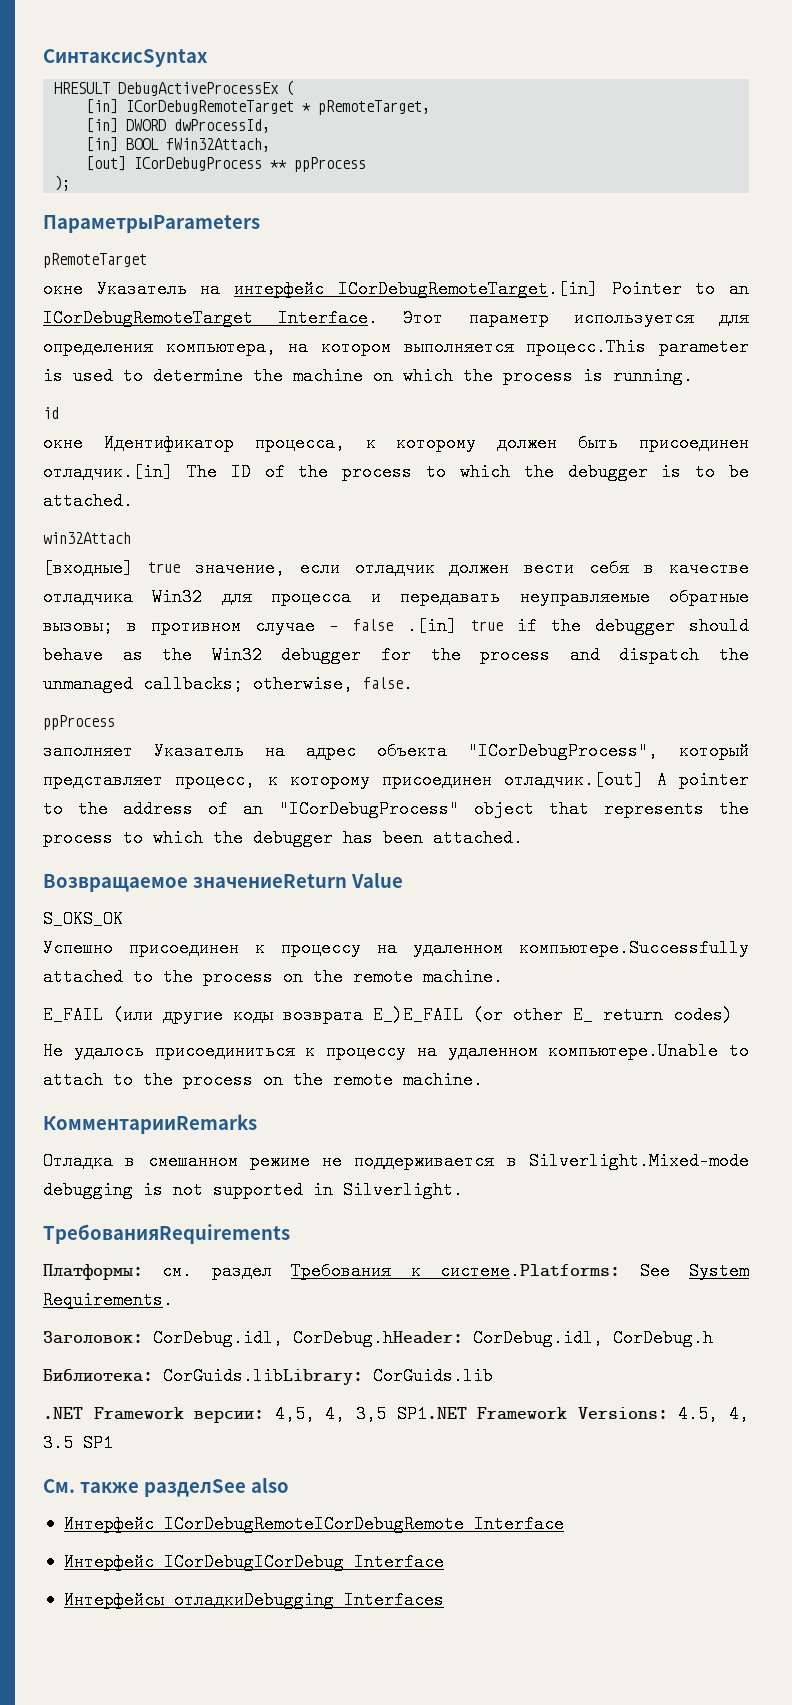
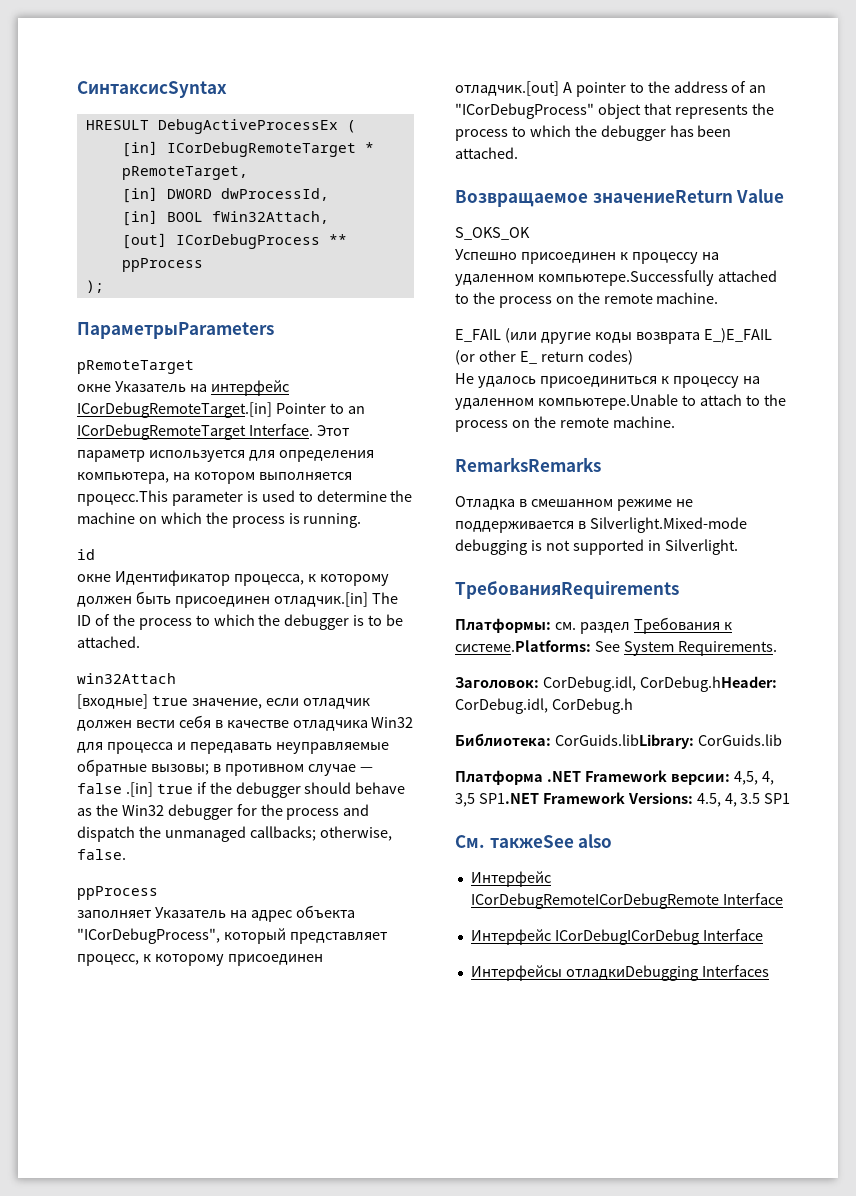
[43,1114,257,1134] КомментарииRemarks -> [455,457,601,472] RemarksRemarks
(493, 1376) none -> [455,770,543,785] Платформа
[79,1479,246,1497] также разделSee -> [489,835,574,848] такжеSee

